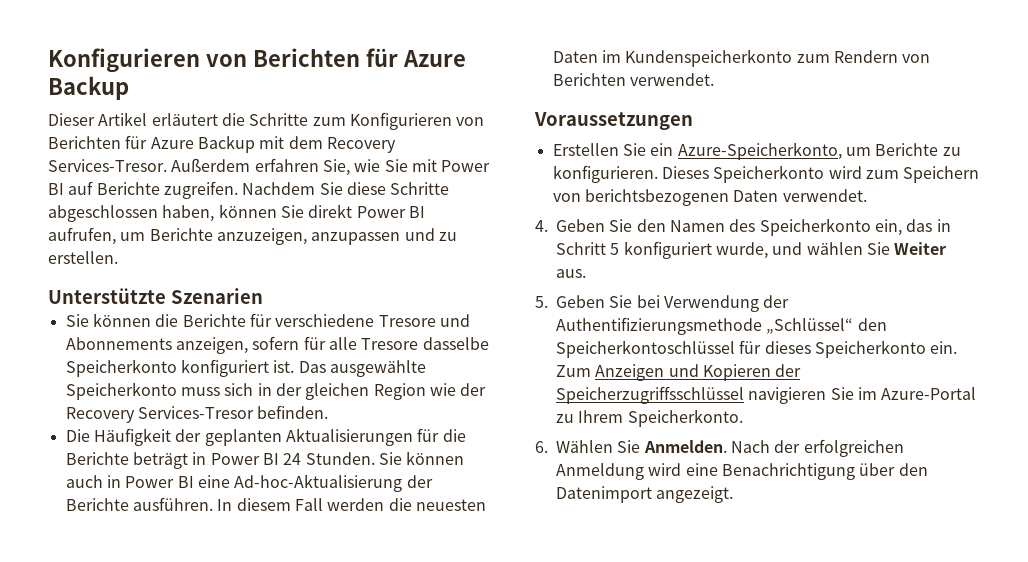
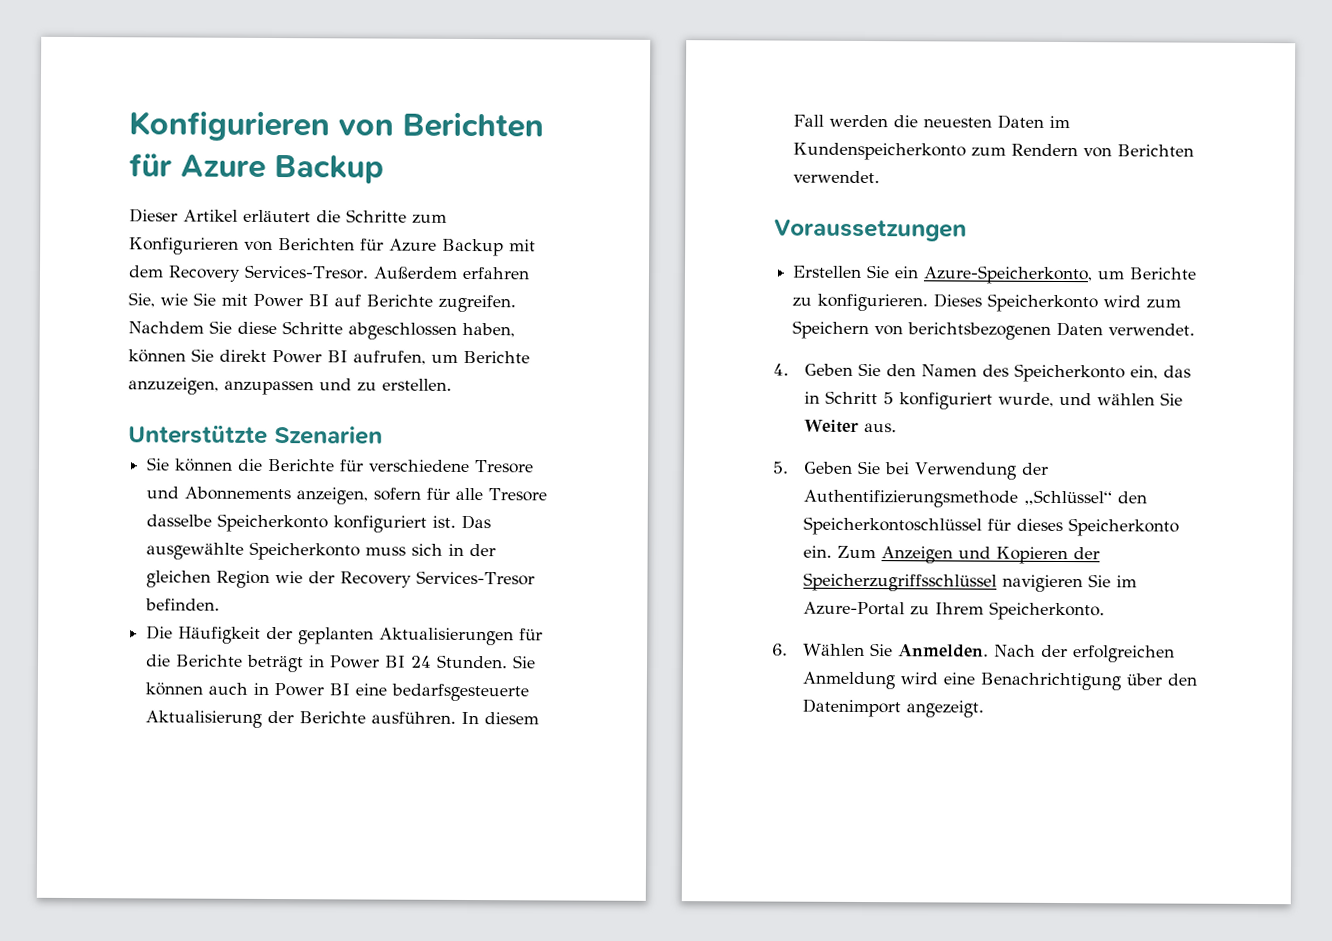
[234,474,403,492] Ad-hoc-Aktualisierung -> [391,683,530,702] [145,710,263,728] bedarfsgesteuerte Aktualisierung

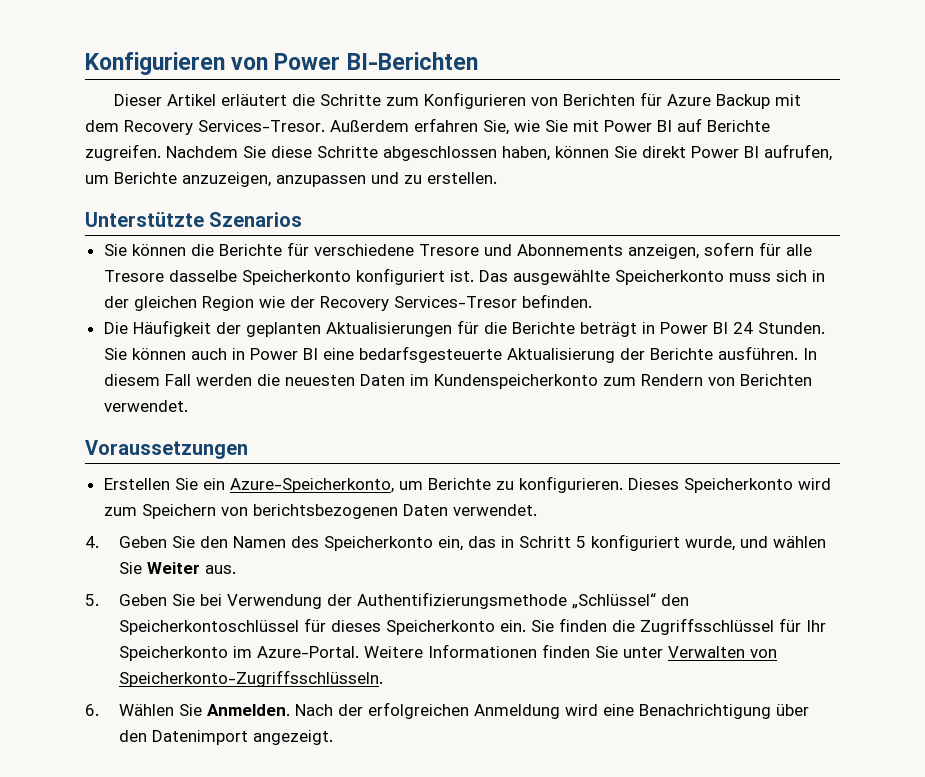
[129,111,544,142] [129,153,384,184] Konfigurieren von Berichten für Azure Backup -> [85,52,478,75] Konfigurieren von Power BI-Berichten
[274,426,383,445] Szenarien -> [209,212,303,227] Szenarios
[837,545,1101,565] [803,572,1138,593] [803,601,1106,621] Zum Anzeigen und Kopieren der Speicherzugriffsschlüssel navigieren Sie im Azure-Portal zu Ihrem Speicherkonto. -> [530,618,826,635] [118,644,777,661] [118,670,383,687] Sie finden die Zugriffsschlüssel für Ihr Speicherkonto im Azure-Portal. Weitere Informationen finden Sie unter Verwalten von Speicherkonto-Zugriffsschlüsseln.

